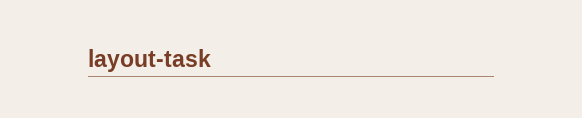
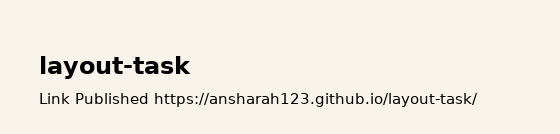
(211, 60) none -> [39,93,478,107] // Link Published https://ansharah123.github.io/layout-task/

